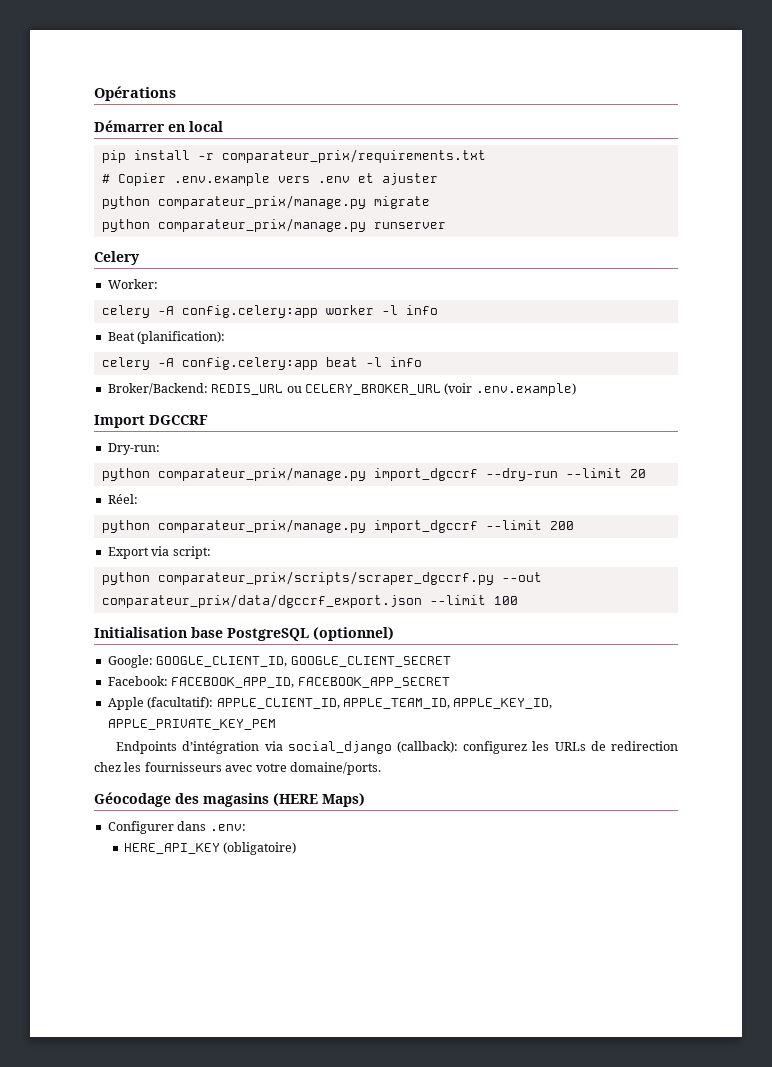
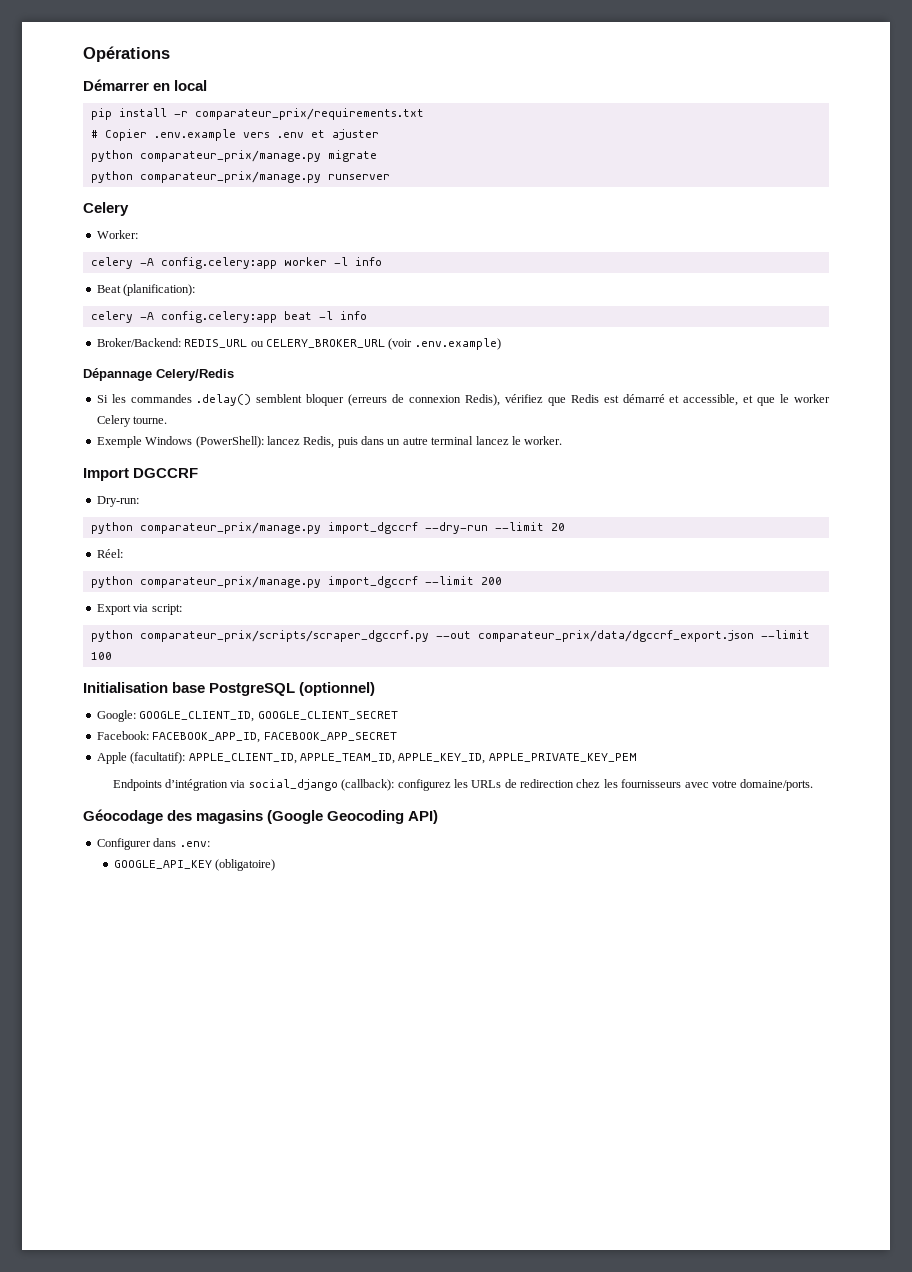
(576, 389) none -> [83,368,234,381] [96,394,831,406] [96,415,168,427] [96,436,563,448] // Dépannage Celery/Redis // Si les commandes .delay() semblent bloquer (erreurs de connexion Redis), vérifiez que Redis est démarré et accessible, et que le worker Celery tourne. // Exemple Windows (PowerShell): lancez Redis, puis dans un autre terminal lancez le worker.
[273,793,365,807] (HERE Maps) -> [267,810,439,824] (Google Geocoding API)
[123,843,220,854] HERE_API_KEY -> [113,860,212,869] GOOGLE_API_KEY

